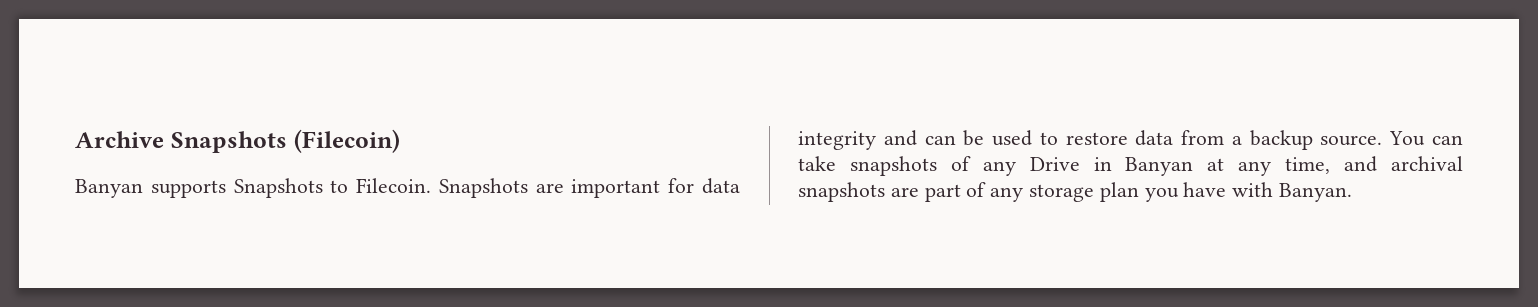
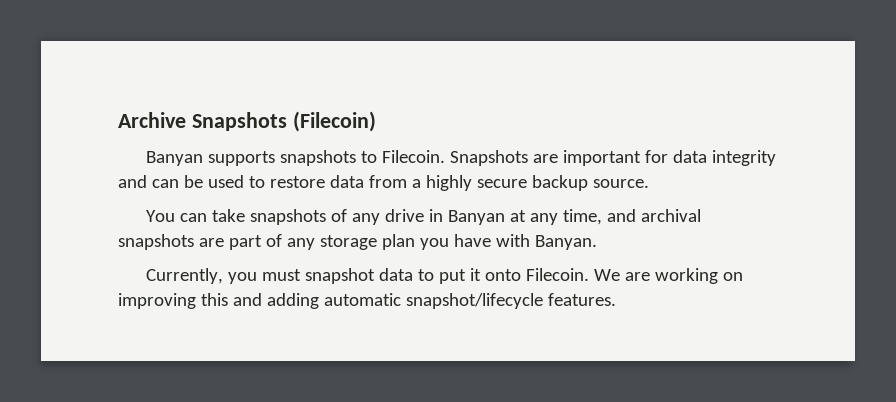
[233,178,323,198] Snapshots -> [280,150,357,166] snapshots
(1242, 140) none -> [425,175,527,191] highly secure
(1383, 140) none -> (649, 183) //
[1029,157,1080,171] Drive -> [385,209,425,222] drive
(1353, 192) none -> [146,268,744,284] [118,293,616,309] // Currently, you must snapshot data to put it onto Filecoin. We are working on improving this and adding automatic snapshot/lifecycle features.

